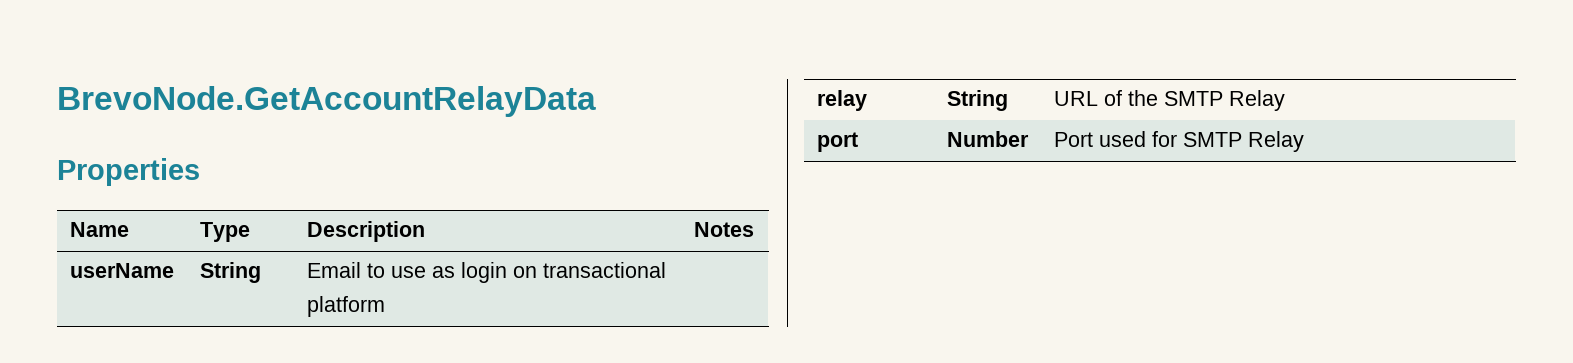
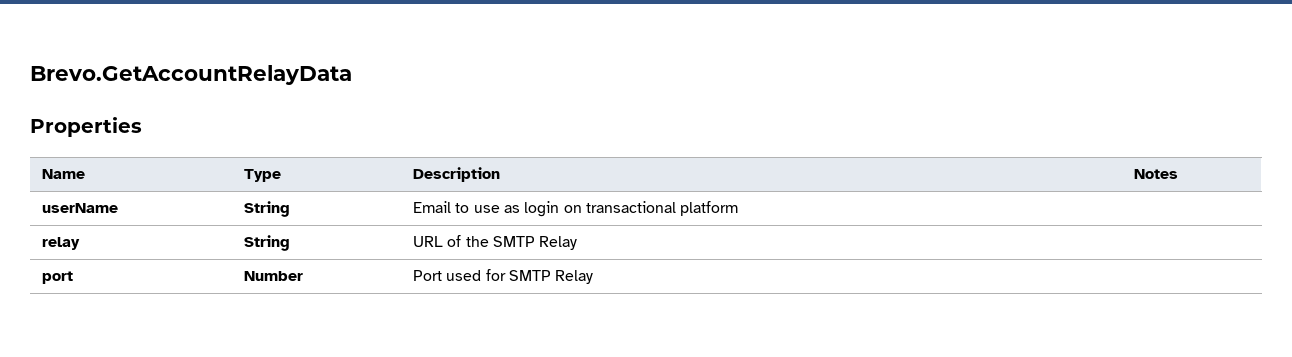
[57,86,596,117] BrevoNode.GetAccountRelayData -> [30,65,352,85] Brevo.GetAccountRelayData

